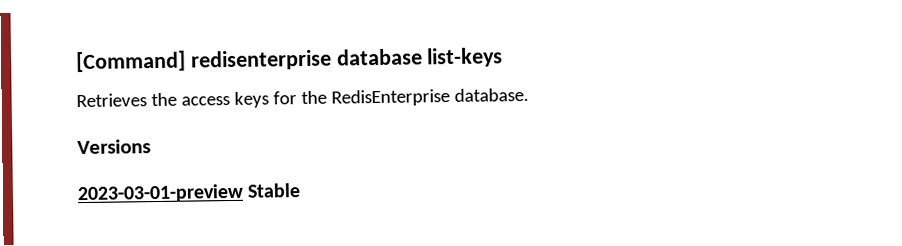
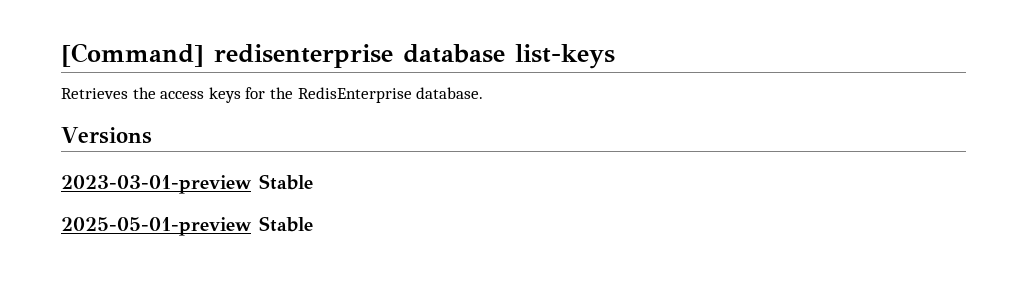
(301, 190) none -> [61,216,313,236] // 2025-05-01-preview Stable

